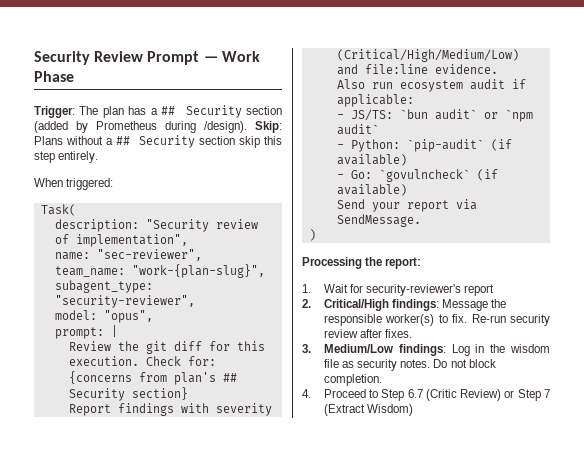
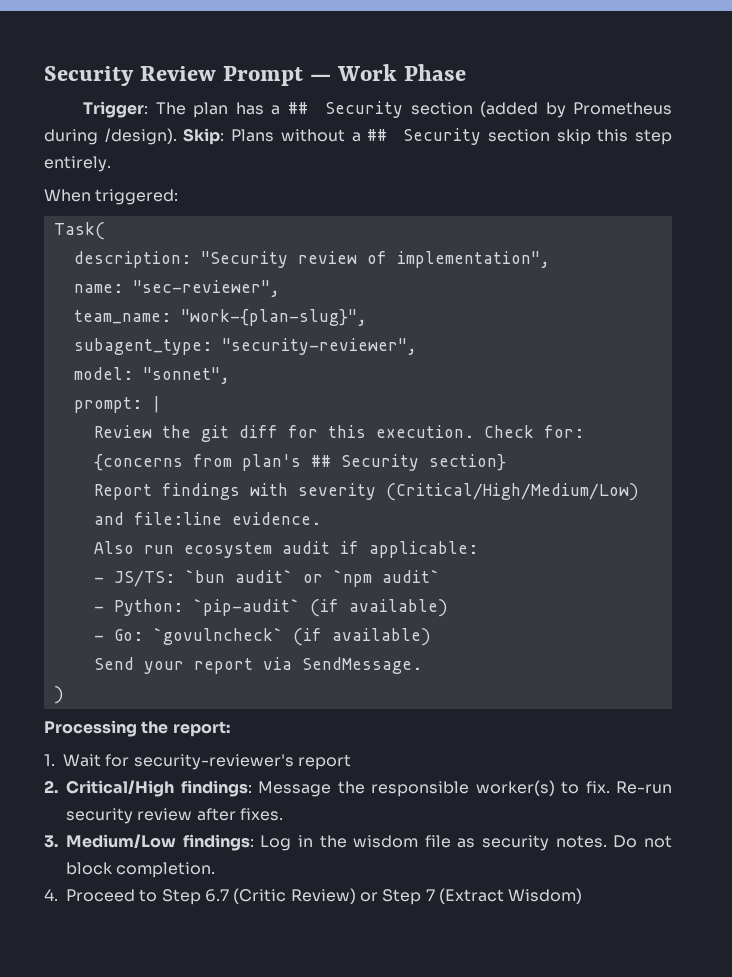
[103,310,153,323] "opus", -> [142,367,230,384] "sonnet",

